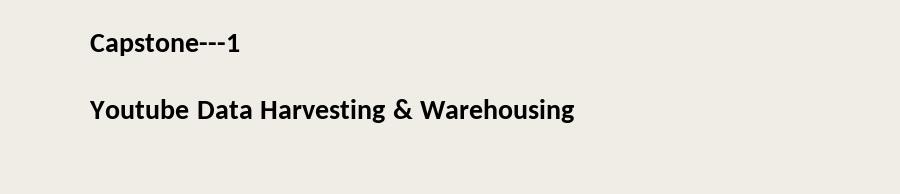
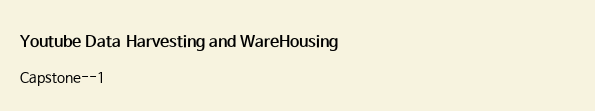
[90,34,240,56] Capstone---1 // -> (19, 41) none
[392,99,575,123] & Warehousing -> [208,35,339,51] [20,72,105,86] and WareHousing // Capstone--1

